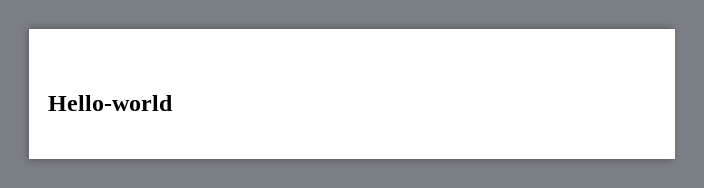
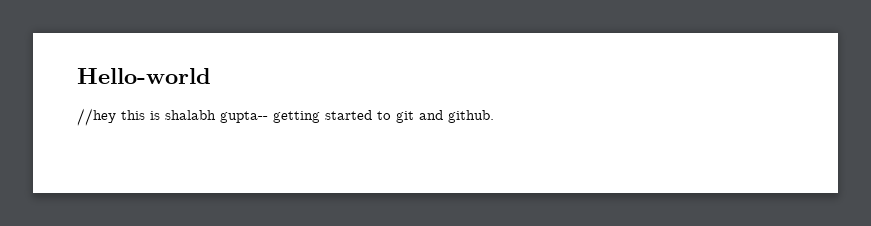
(173, 103) none -> [77,108,494,126] // //hey this is shalabh gupta-- getting started to git and github.

